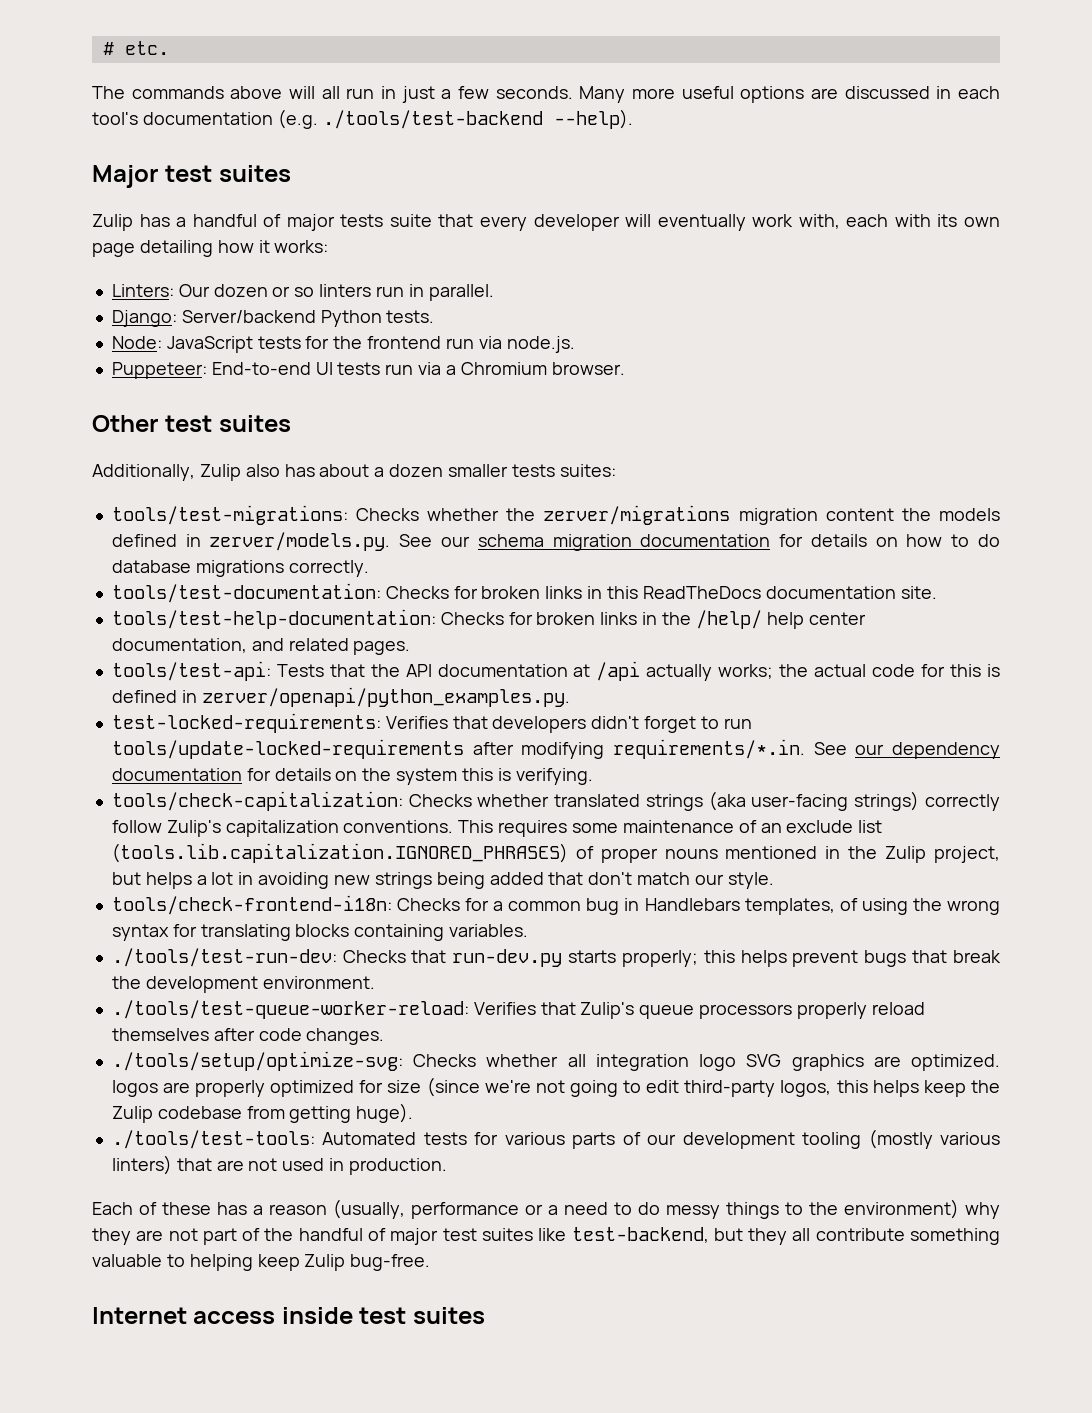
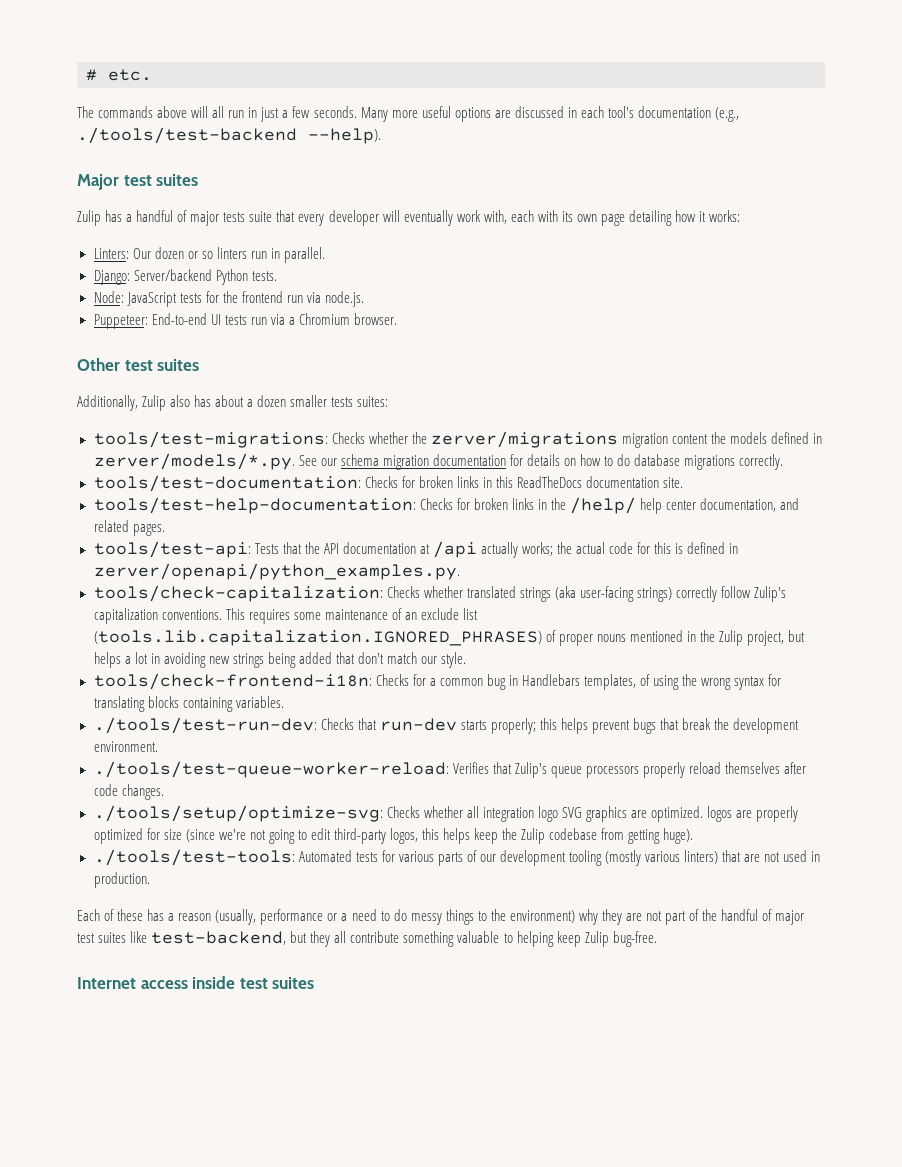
[277,109,318,129] (e.g. -> [715,107,740,122] (e.g.,
[209,532,391,551] zerver/models.py. -> [93,453,295,470] zerver/models/*.py.
[111,713,752,733] [111,739,1001,759] [111,768,593,785] // test-locked-requirements: Verifies that developers didn't forget to run tools/update-locked-requirements after modifying requirements/*.in. See our dependency documentation for details on the system this is verifying. -> (460, 571) none
[452,949,563,967] run-dev.py -> [379,718,457,731] run-dev

